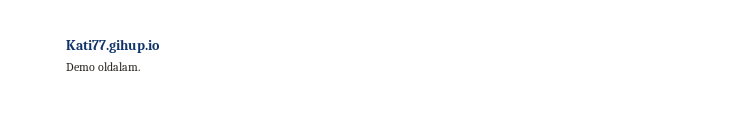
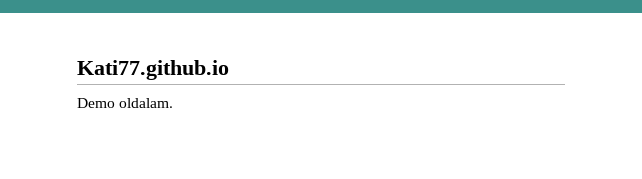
[66,39,160,53] Kati77.gihup.io -> [77,60,229,80] Kati77.github.io

